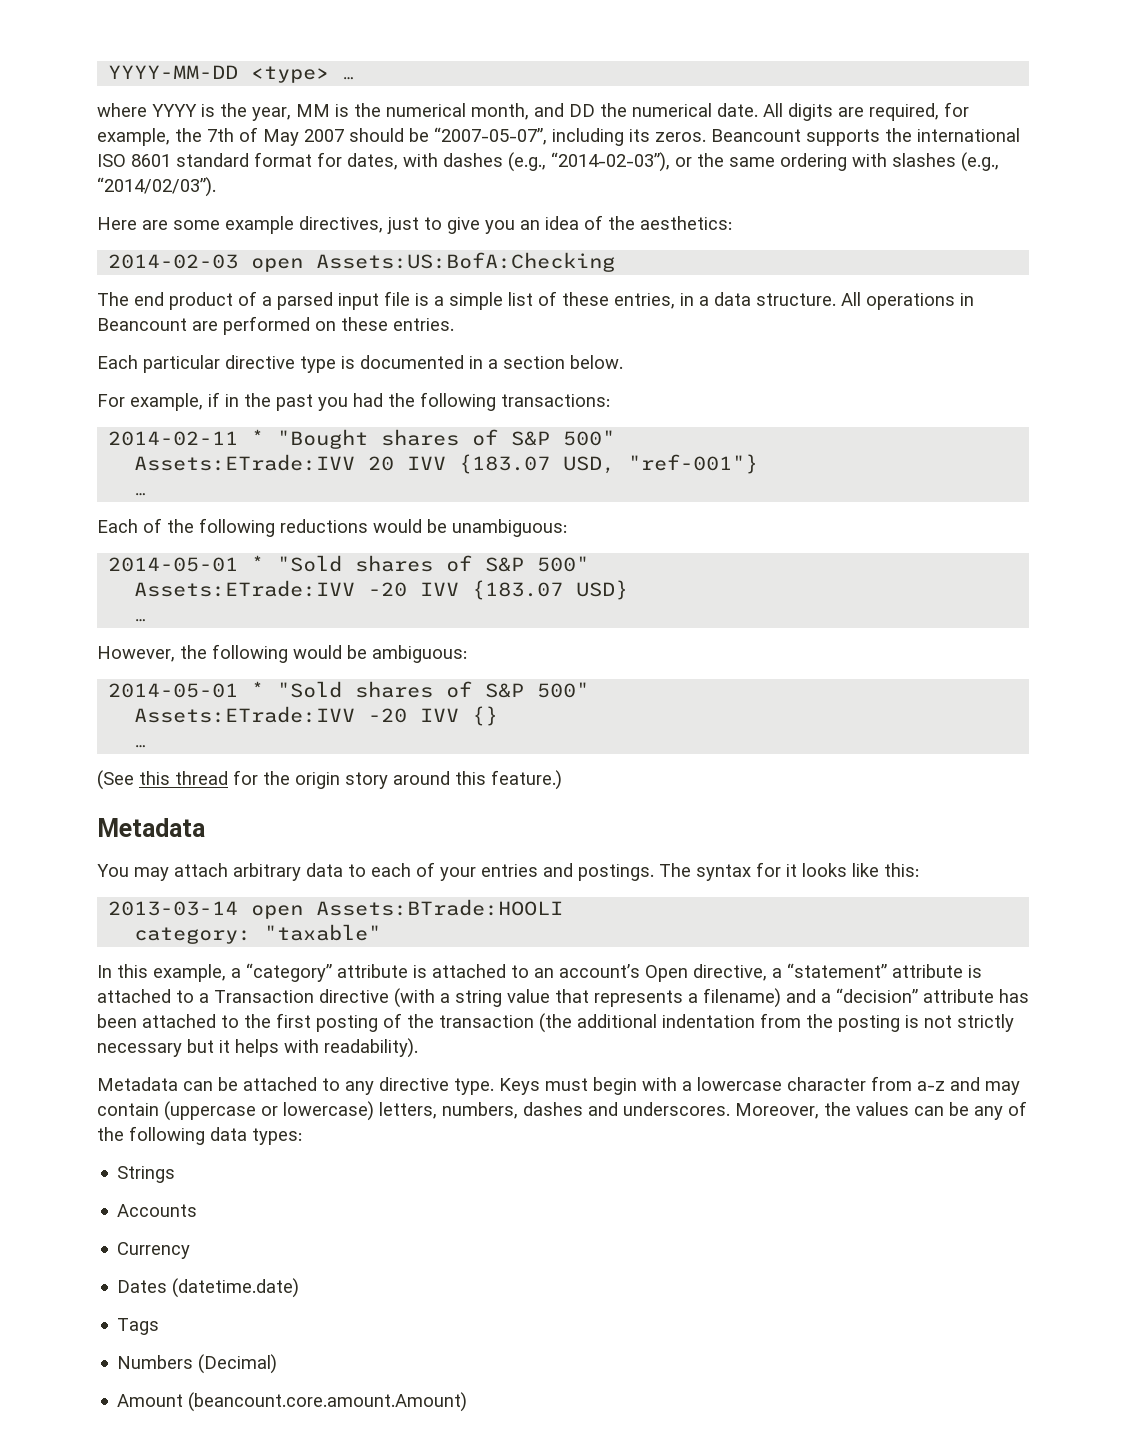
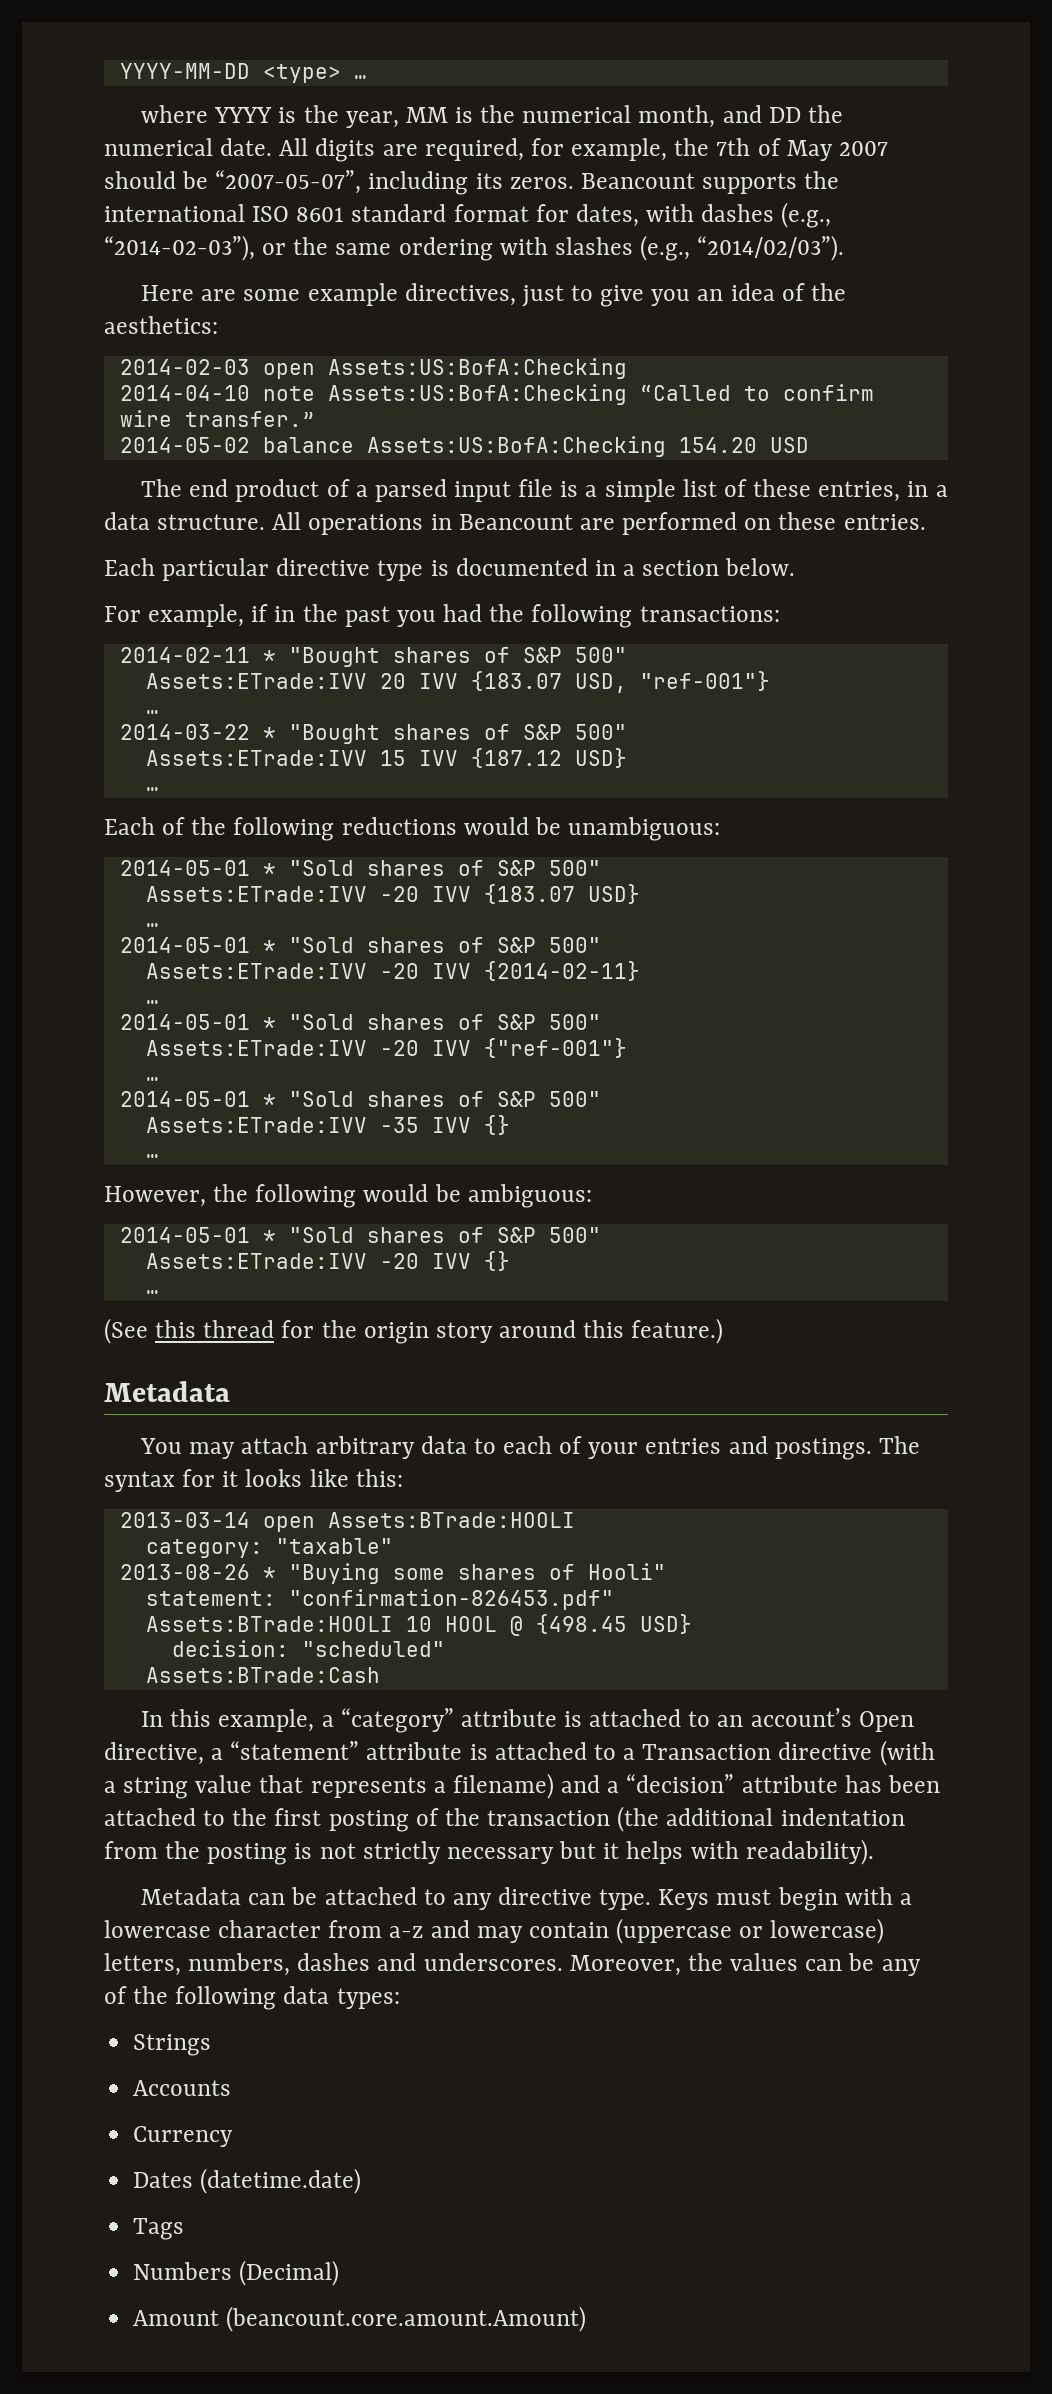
(616, 262) none -> [119,384,874,405] [119,410,315,427] [119,436,809,457] // 2014-04-10 note Assets:US:BofA:Checking “Called to confirm wire transfer.” // 2014-05-02 balance Assets:US:BofA:Checking 154.20 USD
(148, 494) none -> [119,724,627,744] [145,748,627,768] [145,787,159,791] // 2014-03-22 * "Bought shares of S&P 500" // Assets:ETrade:IVV 15 IVV {187.12 USD} // …
(148, 620) none -> [119,937,601,953] [145,961,640,981] [145,1000,159,1004] [119,1014,601,1030] [145,1038,627,1058] [145,1077,159,1081] [119,1091,601,1107] [145,1115,510,1135] [145,1154,159,1158] // 2014-05-01 * "Sold shares of S&P 500" // Assets:ETrade:IVV -20 IVV {2014-02-11} // … // 2014-05-01 * "Sold shares of S&P 500" // Assets:ETrade:IVV -20 IVV {"ref-001"} // … // 2014-05-01 * "Sold shares of S&P 500" // Assets:ETrade:IVV -35 IVV {} // …
(382, 932) none -> [119,1563,666,1584] [145,1589,614,1610] [145,1614,692,1636] [171,1640,445,1657] [145,1667,380,1683] // 2013-08-26 * "Buying some shares of Hooli" // statement: "confirmation-826453.pdf" // Assets:BTrade:HOOLI 10 HOOL @ {498.45 USD} // decision: "scheduled" // Assets:BTrade:Cash

